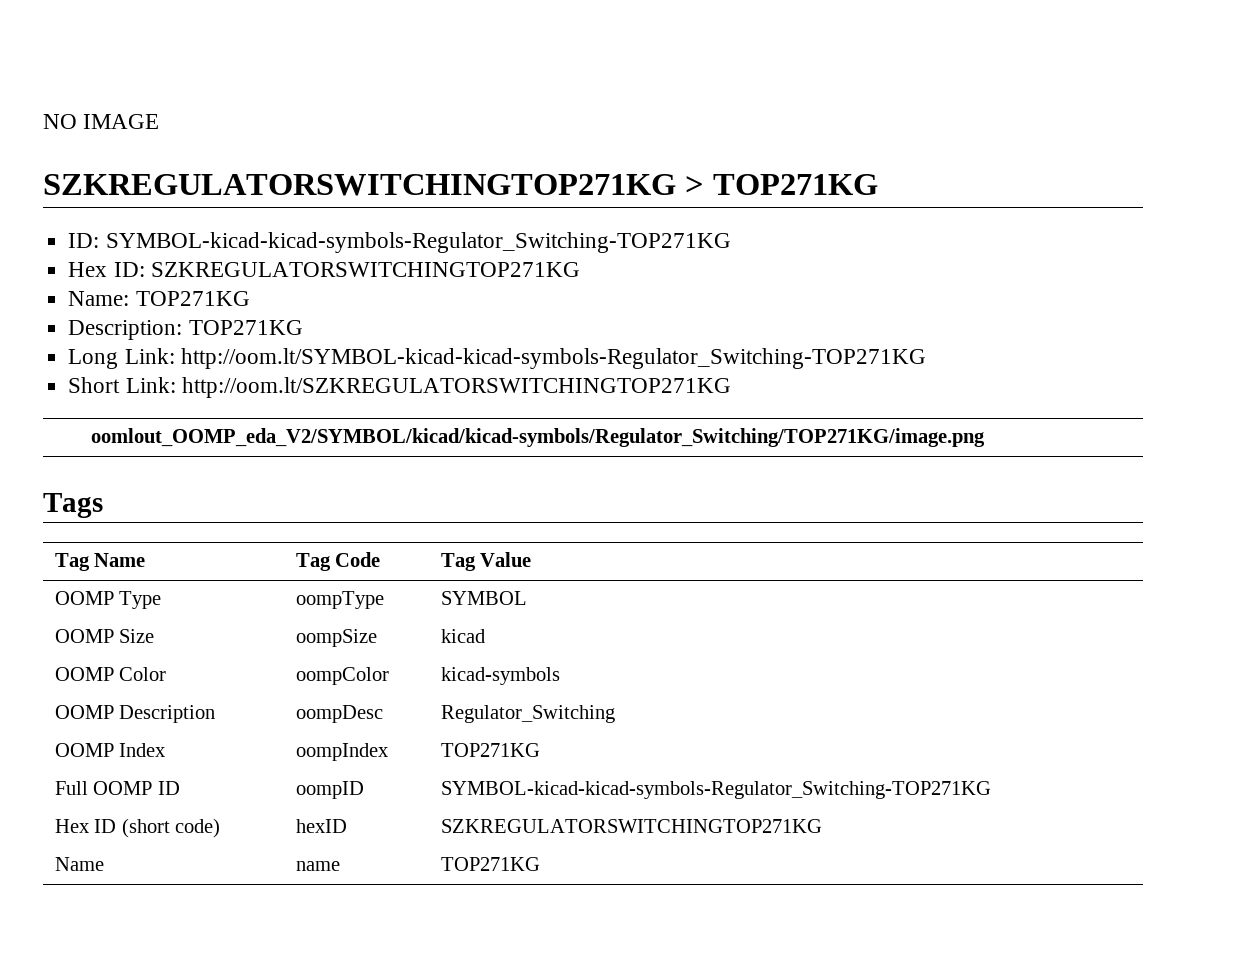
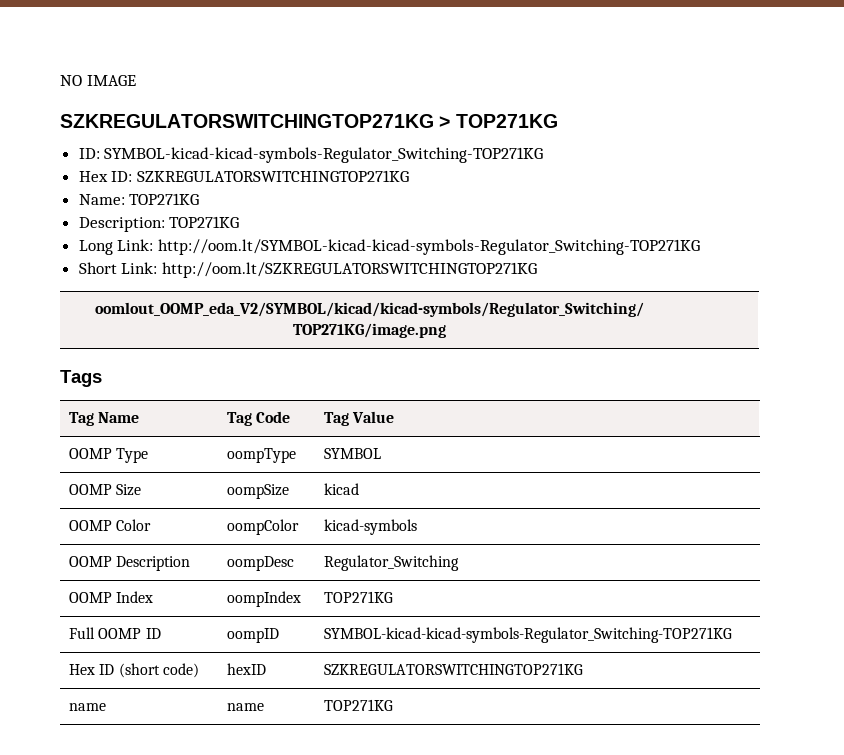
[54,857,104,871] Name -> [69,703,107,711] name

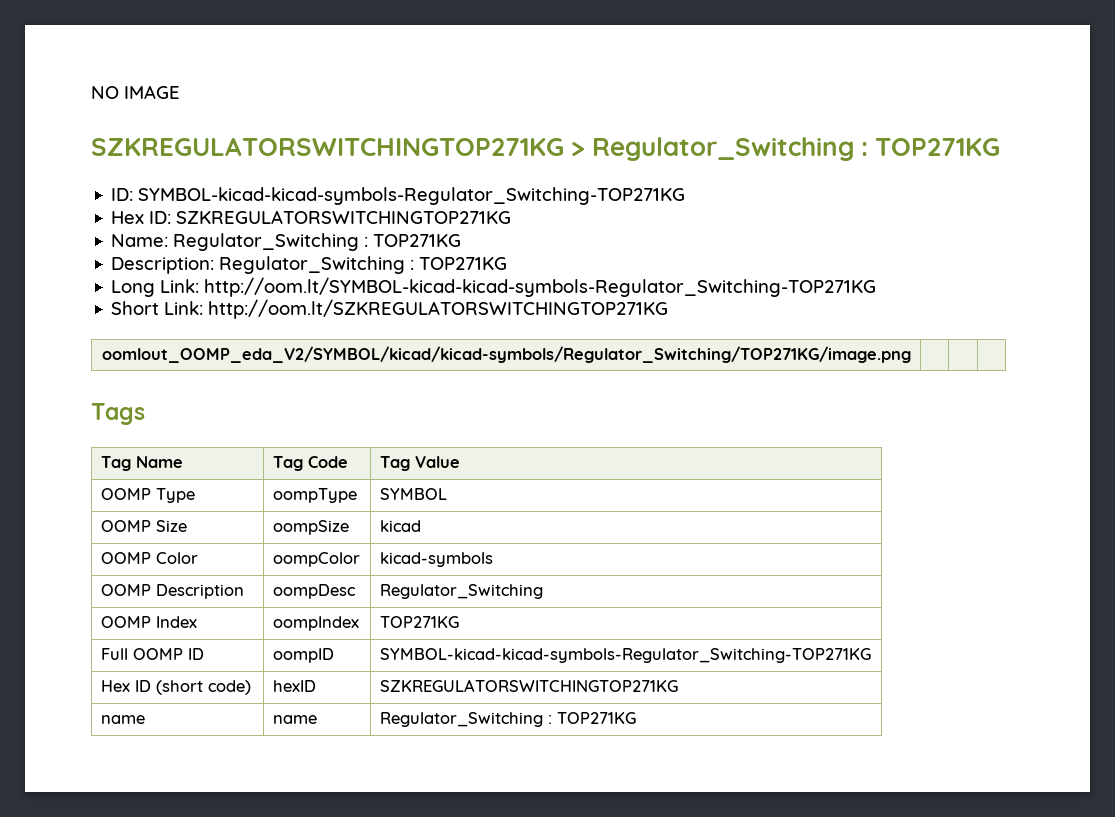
(451, 122) none -> [592,137,869,161] Regulator_Switching :
(125, 199) none -> [173,233,369,251] Regulator_Switching :
(165, 224) none -> [219,256,415,274] Regulator_Switching :
(265, 707) none -> [379,712,552,727] Regulator_Switching :

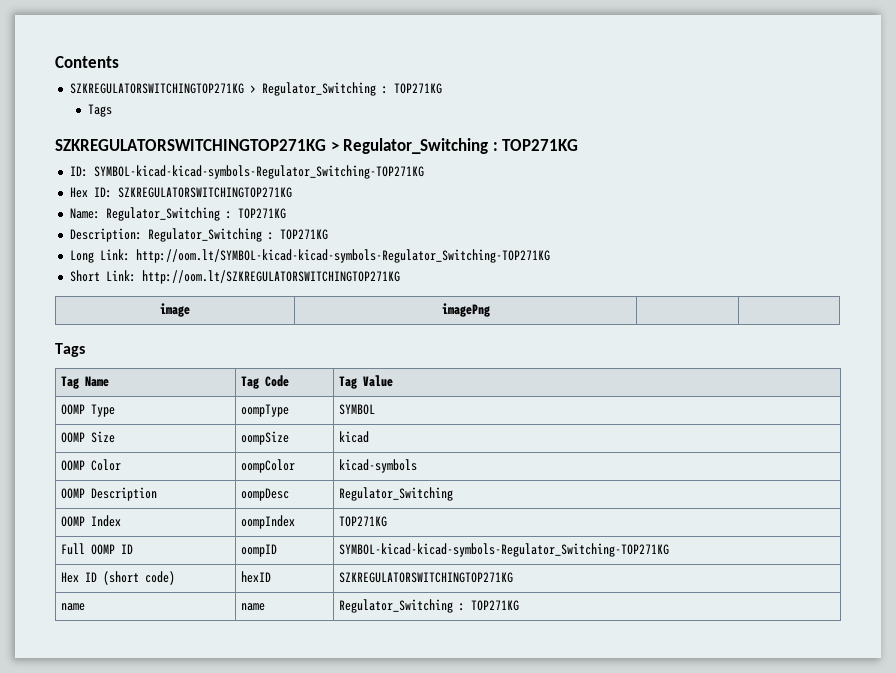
[91,85,180,99] NO IMAGE -> [55,56,119,68] [69,82,442,96] [88,104,113,117] Contents // SZKREGULATORSWITCHINGTOP271KG > Regulator_Switching : TOP271KG // Tags
[101,346,911,363] oomlout_OOMP_eda_V2/SYMBOL/kicad/kicad-symbols/Regulator_Switching/TOP271KG/image.png | -> [160,303,190,317] [441,303,490,317] image | imagePng

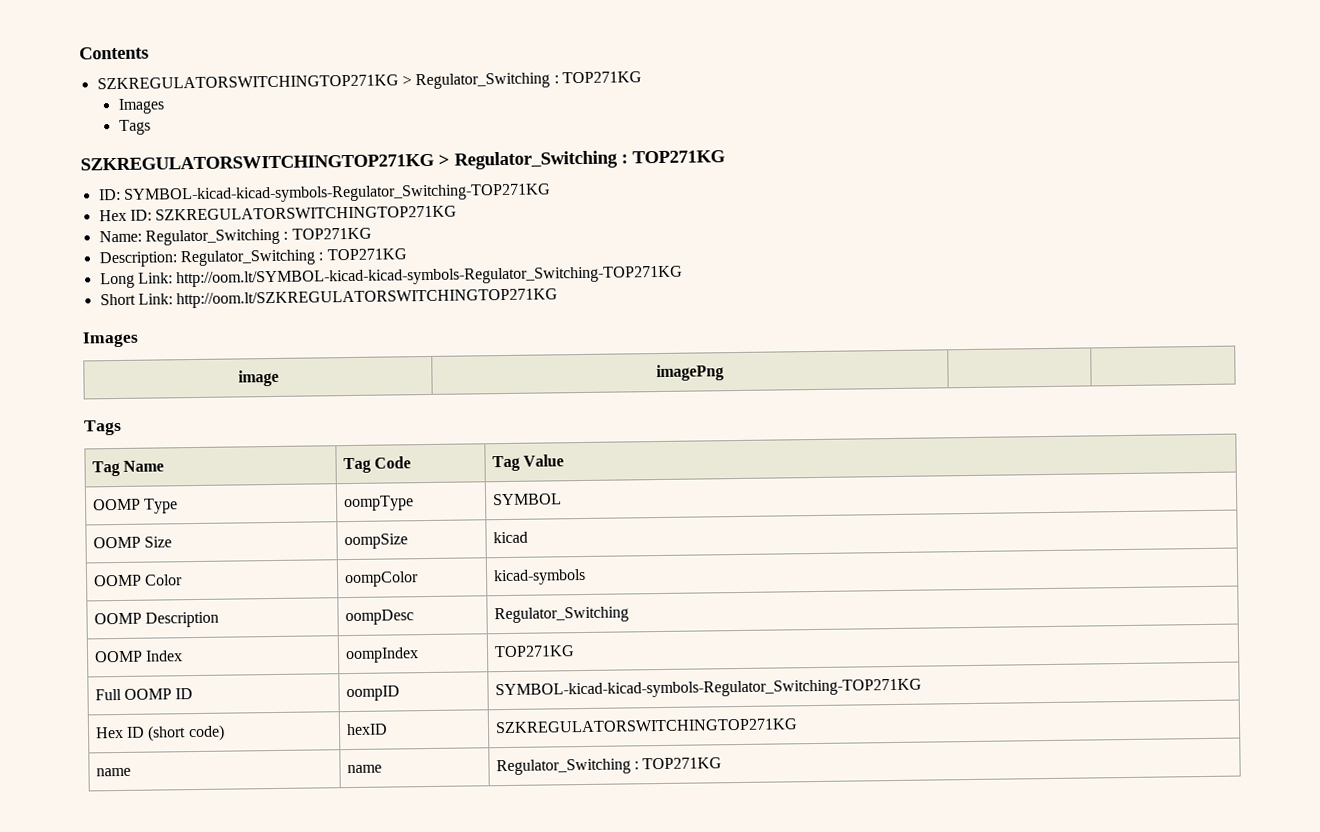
(442, 88) none -> [117,98,165,114] // Images
(400, 277) none -> [82,331,139,348] // Images

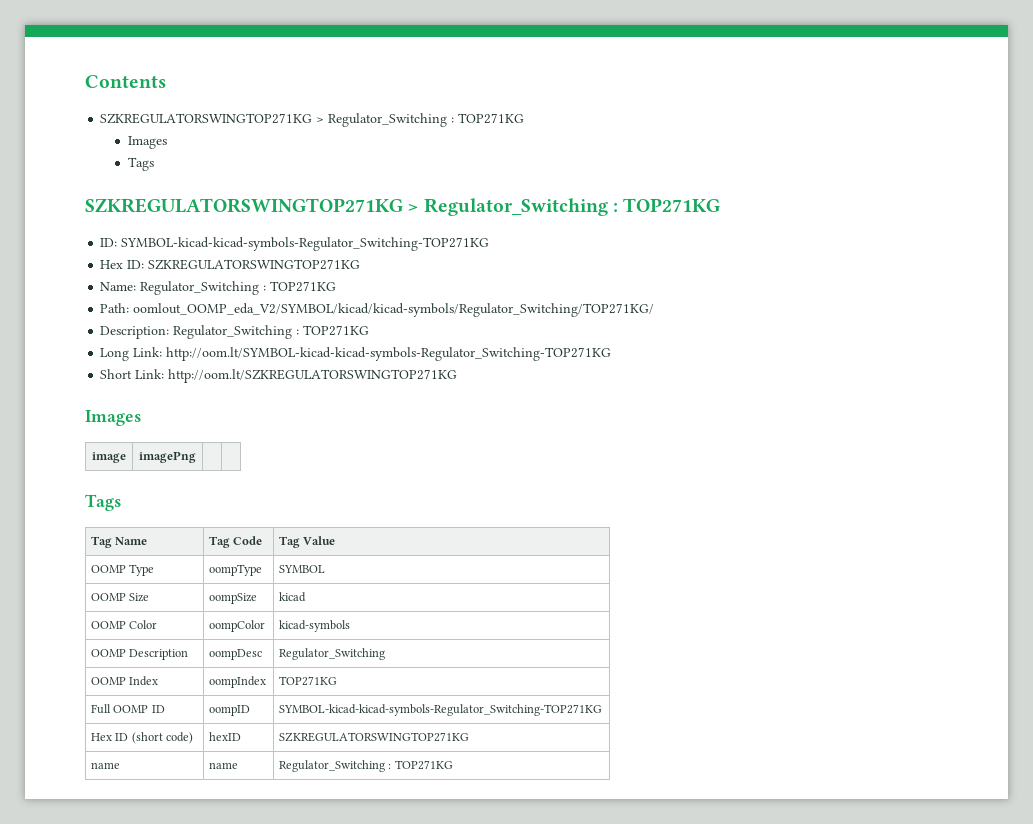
[96,74,399,90] SZKREGULATORSWITCHINGTOP271KG -> [100,113,313,124] SZKREGULATORSWINGTOP271KG
[80,153,434,171] SZKREGULATORSWITCHINGTOP271KG -> [85,198,403,213] SZKREGULATORSWINGTOP271KG
[155,205,458,221] SZKREGULATORSWITCHINGTOP271KG -> [148,259,361,270] SZKREGULATORSWINGTOP271KG
(372, 233) none -> [100,303,655,317] // Path: oomlout_OOMP_eda_V2/SYMBOL/kicad/kicad-symbols/Regulator_Switching/TOP271KG/
[176,288,559,309] http://oom.lt/SZKREGULATORSWITCHINGTOP271KG -> [168,369,458,383] http://oom.lt/SZKREGULATORSWINGTOP271KG
[494,718,798,734] SZKREGULATORSWITCHINGTOP271KG -> [279,732,470,742] SZKREGULATORSWINGTOP271KG

